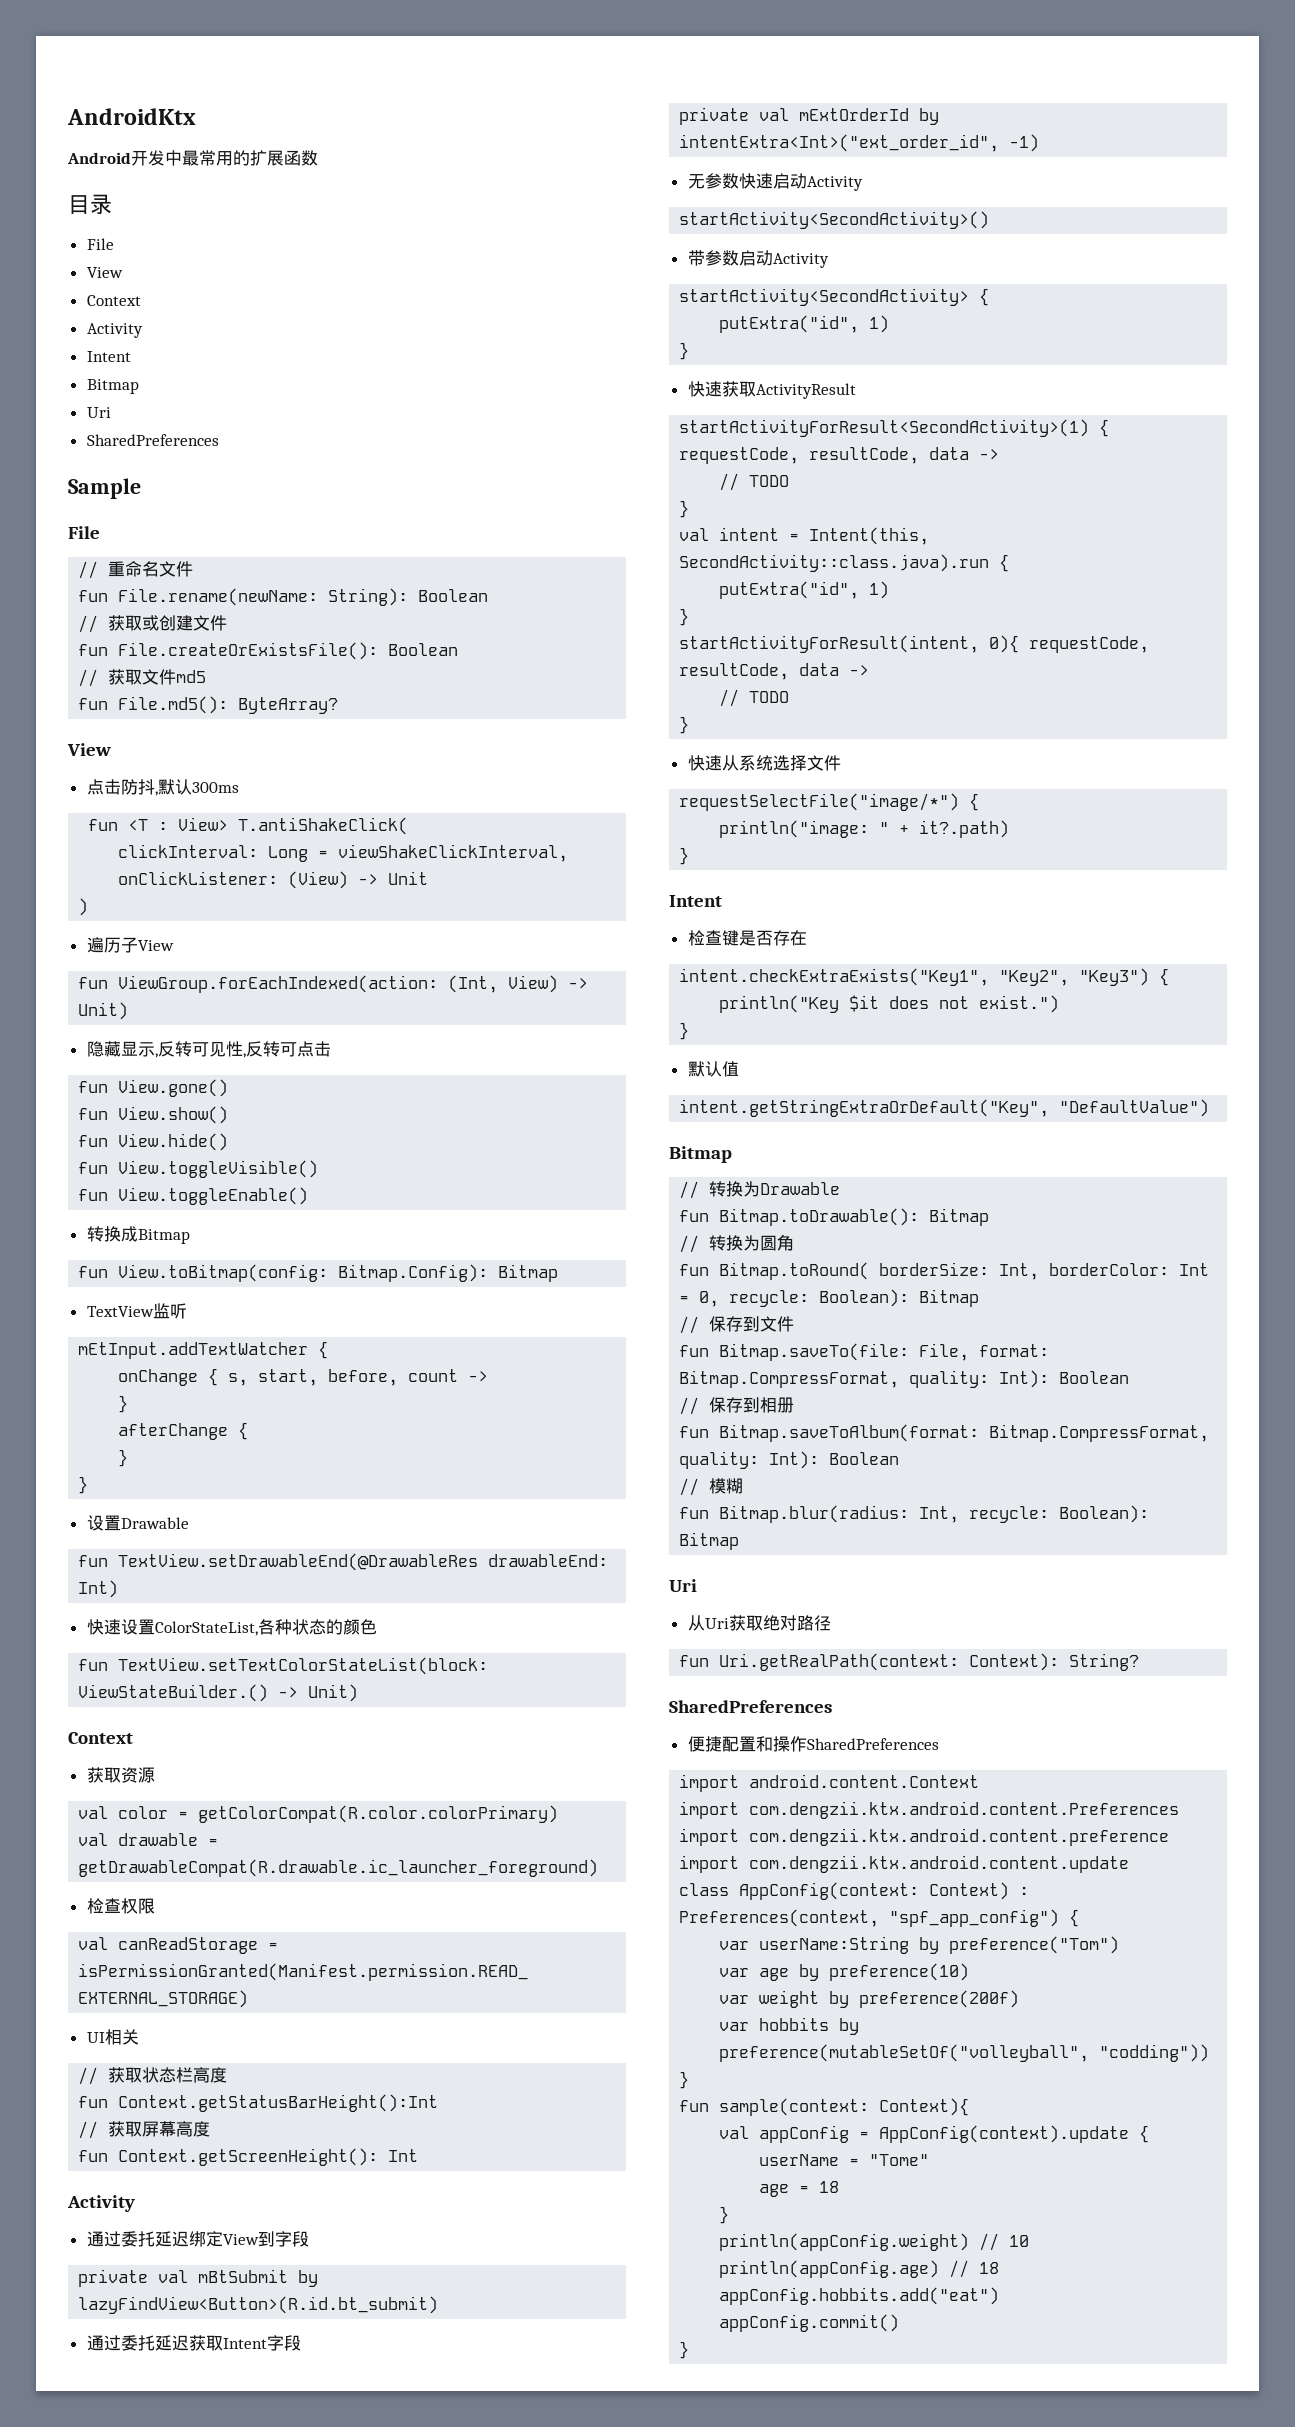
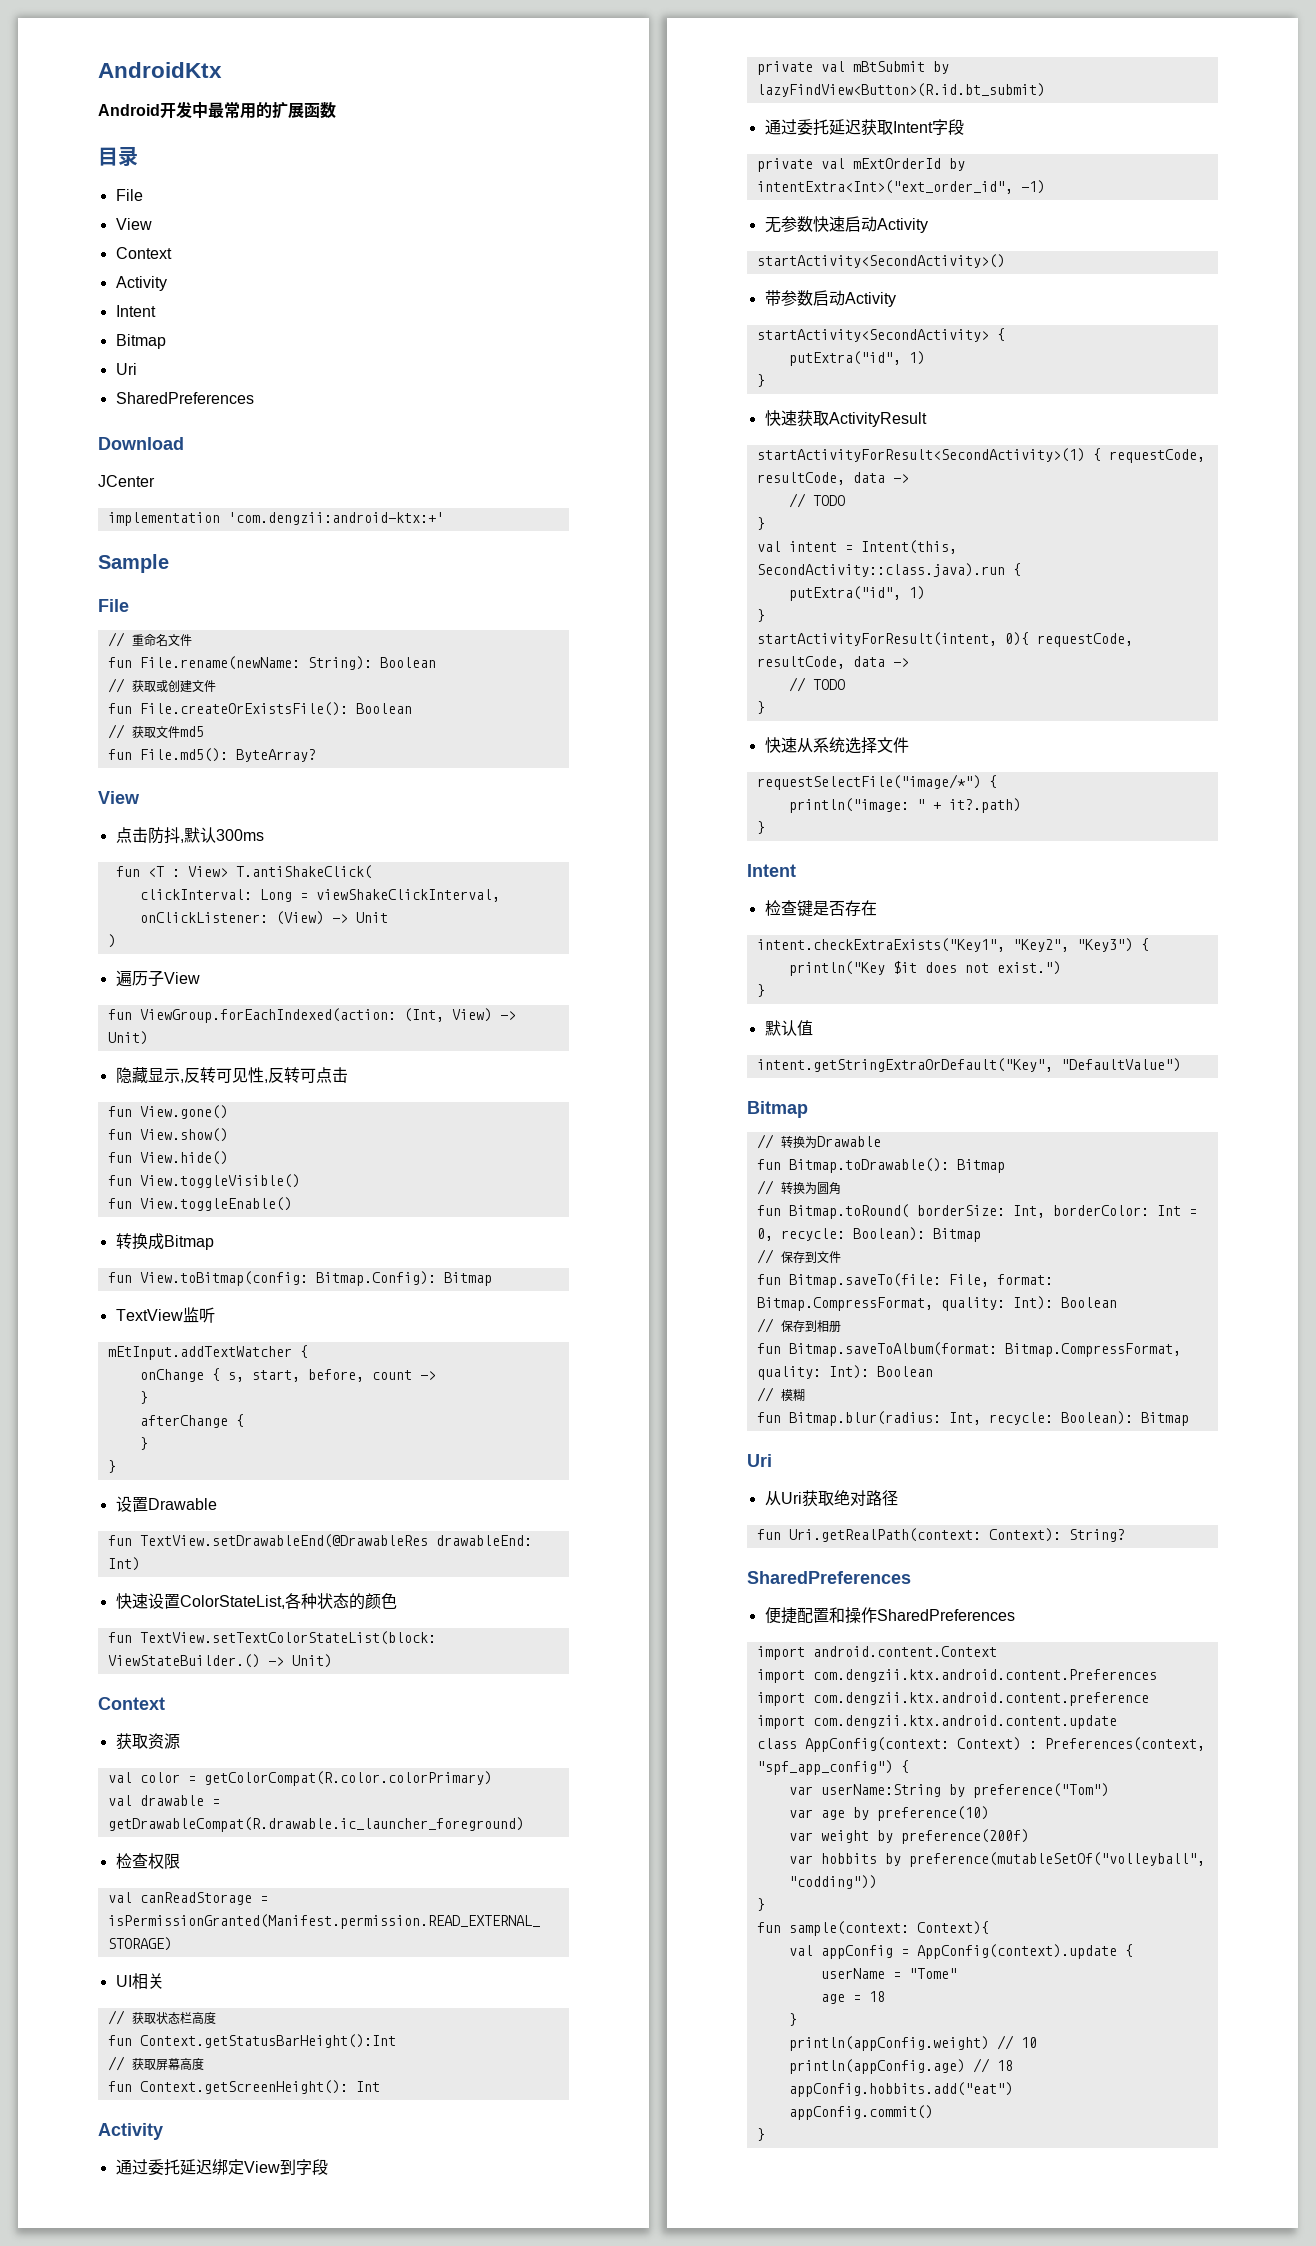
(219, 440) none -> [98,437,184,450] [98,475,155,487] [107,512,444,526] // Download // JCenter // implementation 'com.dengzii:android-ktx:+'

